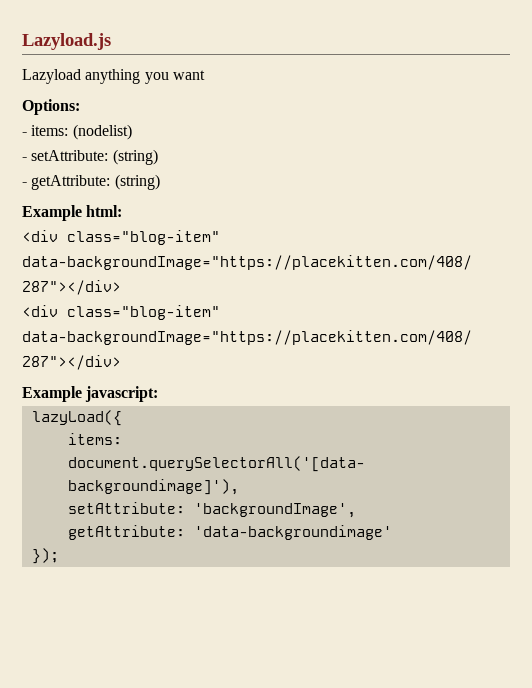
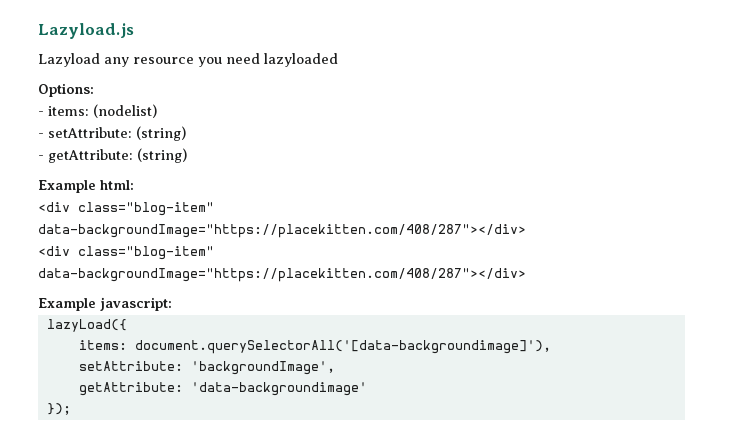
[85,69,205,84] anything you want -> [104,53,338,67] any resource you need lazyloaded

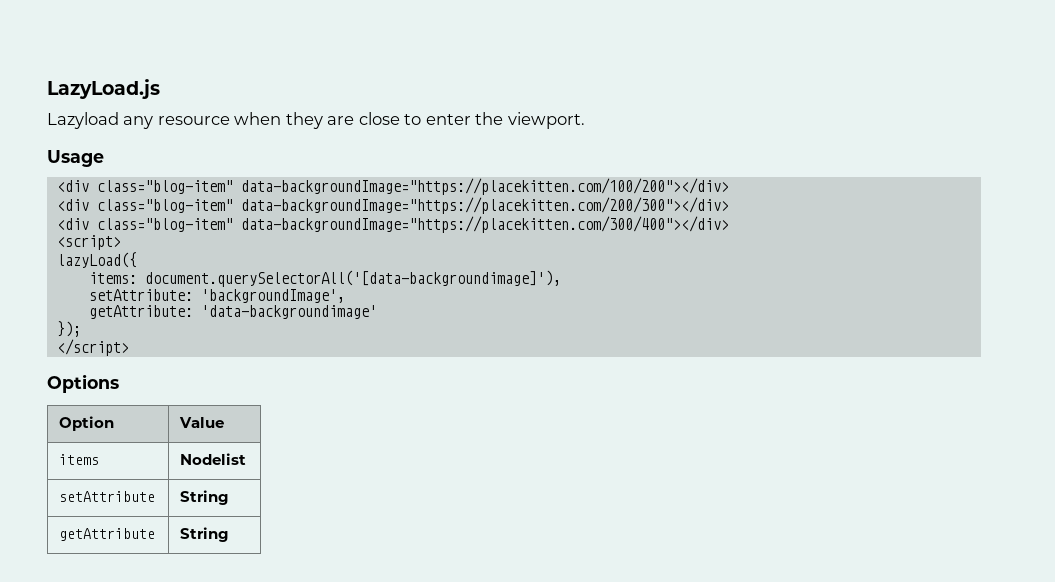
[38,23,134,39] Lazyload.js -> [47,79,160,99] LazyLoad.js
[198,53,338,67] [38,83,94,97] [38,104,157,118] [38,126,186,141] [38,148,187,163] [38,180,134,193] [38,202,214,216] [38,224,526,238] [38,246,214,260] [38,268,526,282] [38,297,172,311] you need lazyloaded // Options: // - items: (nodelist) // - setAttribute: (string) // - getAttribute: (string) // Example html: // <div class="blog-item" data-backgroundImage="https://placekitten.com/408/287"></div> // <div class="blog-item" data-backgroundImage="https://placekitten.com/408/287"></div> // Example javascript: -> [234,112,585,129] [47,150,104,167] [56,178,729,195] [56,197,729,214] [56,216,729,233] [56,235,121,250] when they are close to enter the viewport. // Usage // <div class="blog-item" data-backgroundImage="https://placekitten.com/100/200"></div> // <div class="blog-item" data-backgroundImage="https://placekitten.com/200/300"></div> // <div class="blog-item" data-backgroundImage="https://placekitten.com/300/400"></div> // <script>
(71, 409) none -> [56,339,129,356] [47,374,119,393] [59,416,115,431] [179,417,225,428] [59,454,100,465] [180,453,247,465] [59,491,156,502] [180,490,230,505] [59,528,156,541] [180,527,230,542] // </script> // Options // Option | Value // items | Nodelist // setAttribute | String // getAttribute | String

